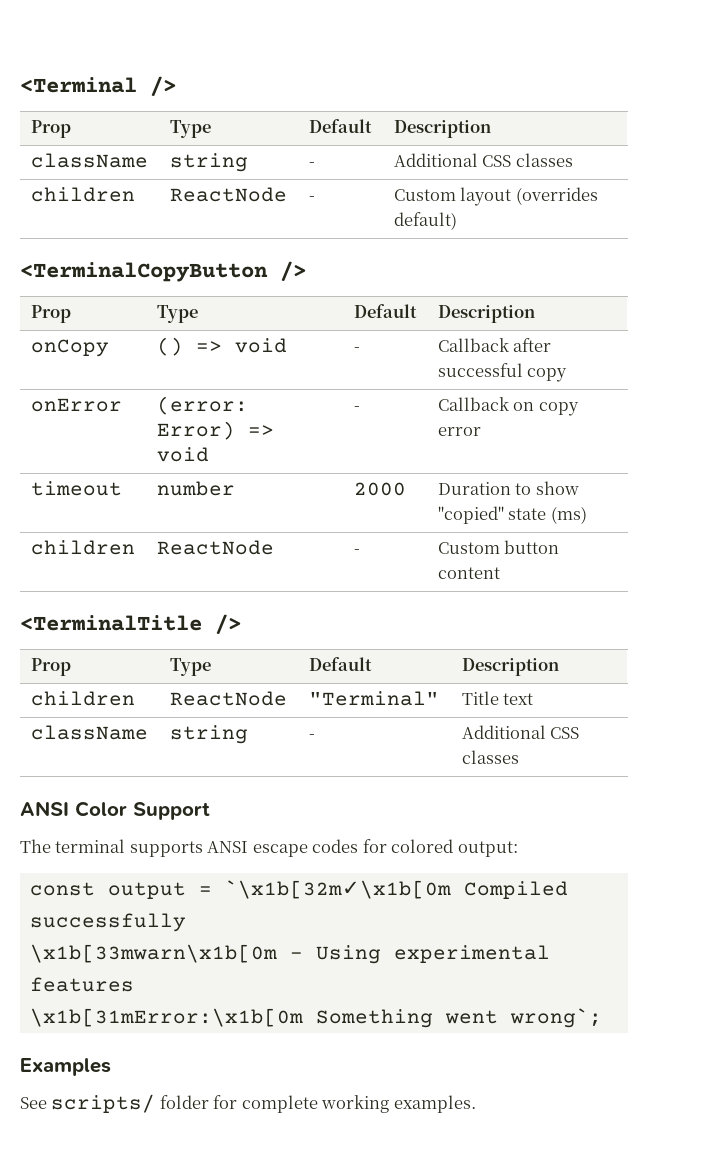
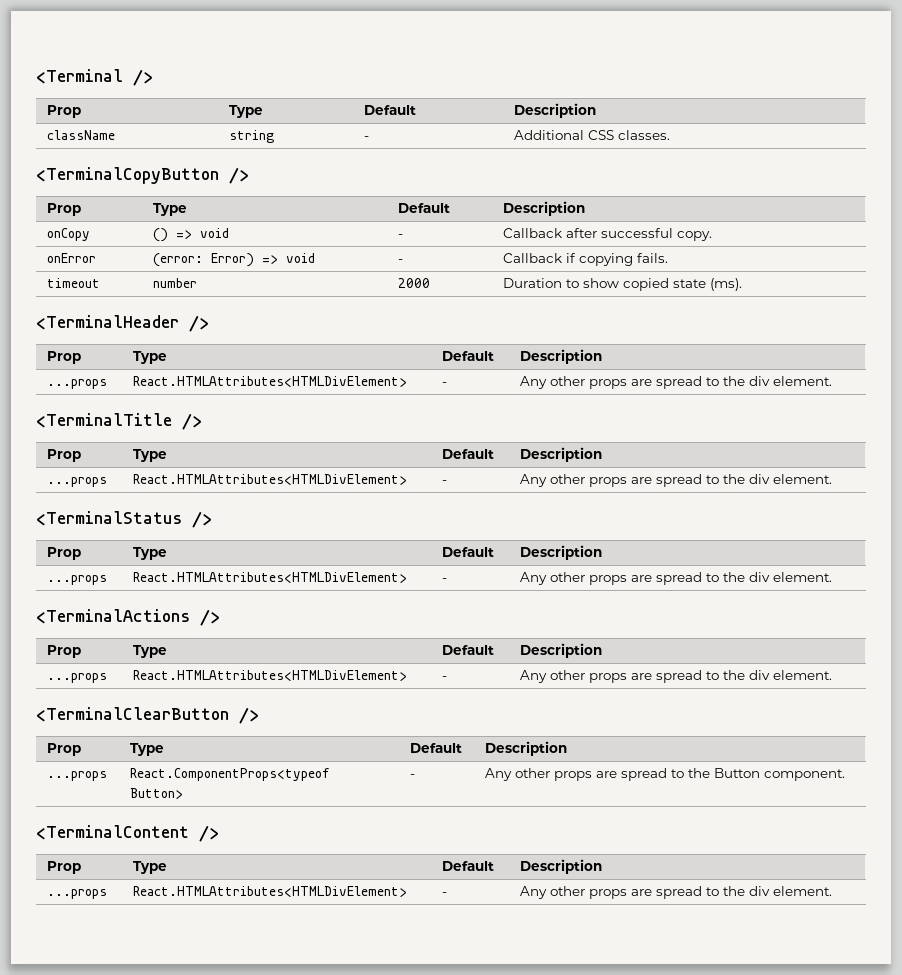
[515,153,573,167] [30,187,135,202] [169,187,287,202] [308,196,315,201] [393,187,598,206] [393,212,457,230] classes // children | ReactNode | - | Custom layout (overrides default) -> [617,130,670,140] classes.
[527,368,568,382] copy -> [676,231,712,241] copy.
[513,402,579,416] [437,427,481,436] on copy error -> [565,253,668,266] if copying fails.
[437,506,587,524] [30,540,135,555] [156,540,274,555] [353,549,360,554] [437,540,560,554] [437,567,500,579] "copied" state (ms) // children | ReactNode | - | Custom button content -> [622,278,742,291] [36,315,209,332] [46,351,81,364] [132,351,167,364] [441,351,494,361] [519,349,602,364] [46,379,107,389] [132,376,407,387] [441,382,447,386] [519,376,832,389] copied state (ms). // <TerminalHeader /> // Prop | Type | Default | Description // ...props | React.HTMLAttributes<HTMLDivElement> | - | Any other props are spread to the div element.
[30,691,135,706] [169,691,287,706] [308,691,439,706] [461,691,534,705] [30,725,148,740] [169,725,248,744] [308,734,315,739] [461,725,580,739] [461,750,519,764] [20,801,210,820] [20,839,518,857] [29,880,568,899] [29,913,186,932] [29,944,550,964] [29,977,134,992] [29,1008,602,1028] [20,1058,111,1076] [20,1094,476,1113] children | ReactNode | "Terminal" | Title text // className | string | - | Additional CSS classes // ANSI Color Support // The terminal supports ANSI escape codes for colored output: // const output = `\x1b[32m✓\x1b[0m Compiled successfully // \x1b[33mwarn\x1b[0m - Using experimental features // \x1b[31mError:\x1b[0m Something went wrong`; // Examples // See scripts/ folder for complete working examples. -> [46,477,107,487] [132,474,407,485] [441,480,447,484] [519,474,832,487] [36,511,212,528] [46,547,81,560] [132,547,167,560] [441,547,494,557] [519,545,602,560] [46,575,107,585] [132,572,407,583] [441,578,447,582] [519,572,832,585] [36,609,220,626] [46,645,81,658] [132,645,167,658] [441,645,494,655] [519,643,602,658] [46,673,107,683] [132,670,407,681] [441,676,447,680] [519,670,832,683] [36,707,259,724] [46,743,81,756] [129,743,164,756] [409,743,462,753] [484,741,567,756] [46,771,107,781] [129,768,329,781] [129,788,183,799] [409,774,415,778] [484,768,845,781] [36,825,219,842] [46,861,81,874] [132,861,167,874] [441,861,494,871] [519,859,602,874] [46,889,107,899] [132,886,407,897] [441,892,447,896] [519,886,832,899] ...props | React.HTMLAttributes<HTMLDivElement> | - | Any other props are spread to the div element. // <TerminalStatus /> // Prop | Type | Default | Description // ...props | React.HTMLAttributes<HTMLDivElement> | - | Any other props are spread to the div element. // <TerminalActions /> // Prop | Type | Default | Description // ...props | React.HTMLAttributes<HTMLDivElement> | - | Any other props are spread to the div element. // <TerminalClearButton /> // Prop | Type | Default | Description // ...props | React.ComponentProps<typeof Button> | - | Any other props are spread to the Button component. // <TerminalContent /> // Prop | Type | Default | Description // ...props | React.HTMLAttributes<HTMLDivElement> | - | Any other props are spread to the div element.

